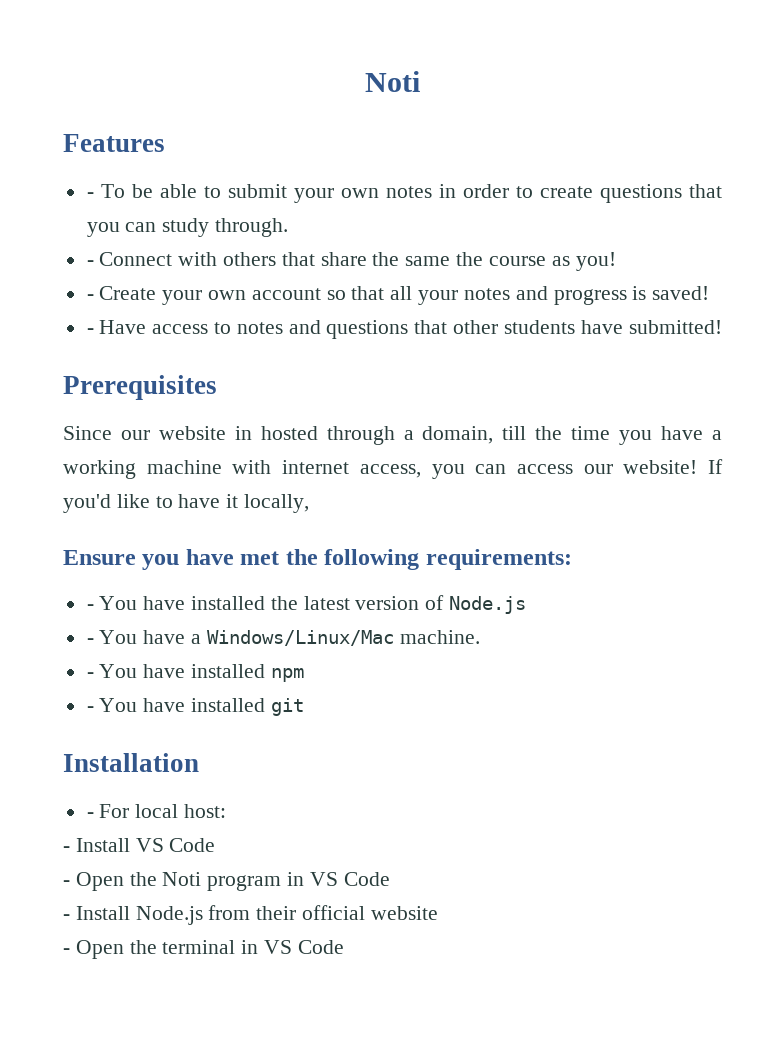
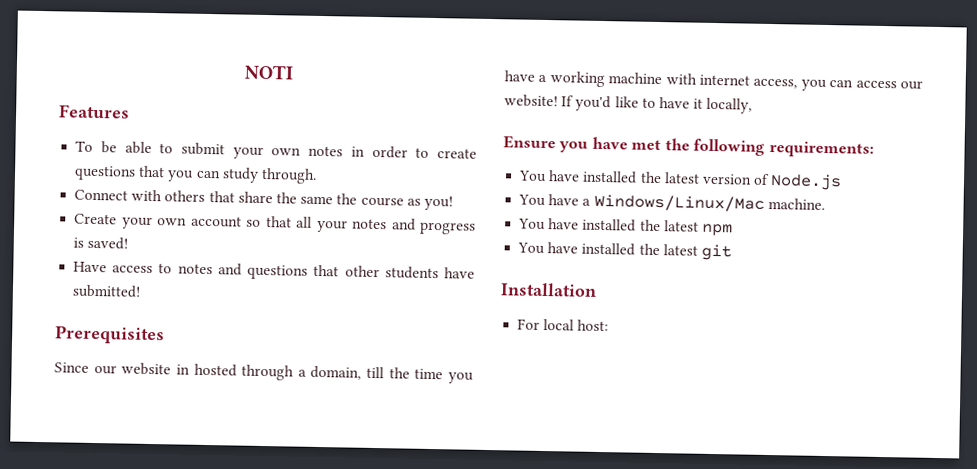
[365,71,420,92] Noti -> [244,64,293,80] NOTI
[86,192,94,198] - -> (130, 111) none
[86,260,94,266] - -> (317, 175) none
[86,294,94,300] - -> (453, 203) none
[86,328,94,334] - -> (129, 243) none
[86,604,94,610] - -> (874, 149) none
[86,638,94,644] - -> (843, 182) none
[86,664,266,678] - You have installed -> [518,218,699,232] You have installed the latest
[86,698,266,712] - You have installed -> [517,242,698,256] You have installed the latest
[86,812,94,818] - -> (597, 289) none
[63,838,216,852] [63,872,390,891] [63,905,438,925] [63,940,344,959] // - Install VS Code // - Open the Noti program in VS Code // - Install Node.js from their official website // - Open the terminal in VS Code -> (610, 325) none

